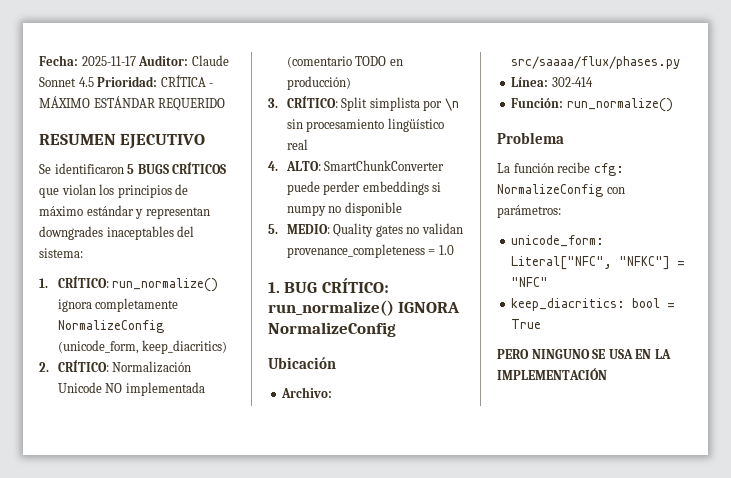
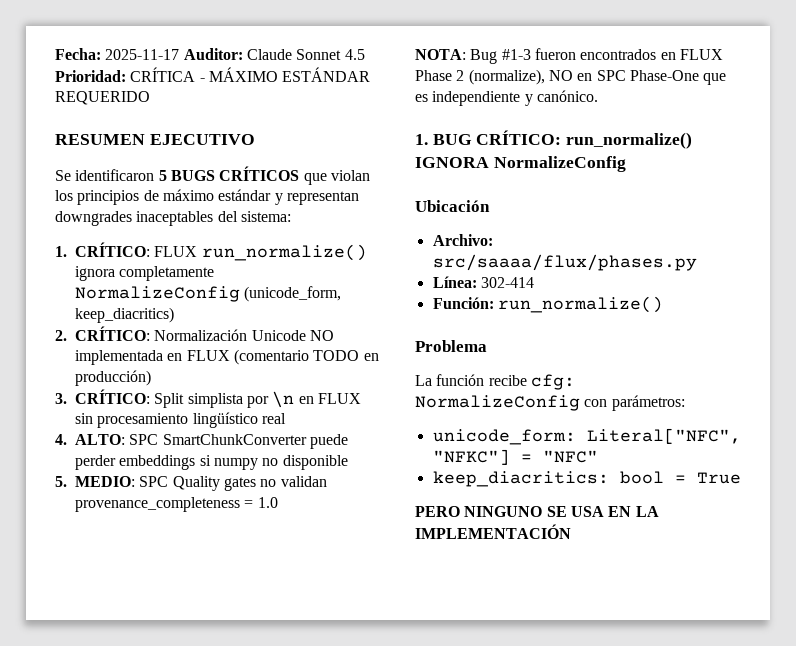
(109, 282) none -> [154,246,198,257] FLUX
(205, 389) none -> [167,350,230,361] en FLUX
(459, 104) none -> [298,393,361,404] en FLUX
(321, 166) none -> [129,434,159,445] SPC
(330, 229) none -> [139,476,169,487] SPC
(454, 250) none -> [415,48,723,64] [415,69,727,85] [415,90,598,106] // NOTA: Bug #1-3 fueron encontrados en FLUX Phase 2 (normalize), NO en SPC Phase-One que es independiente y canónico.

